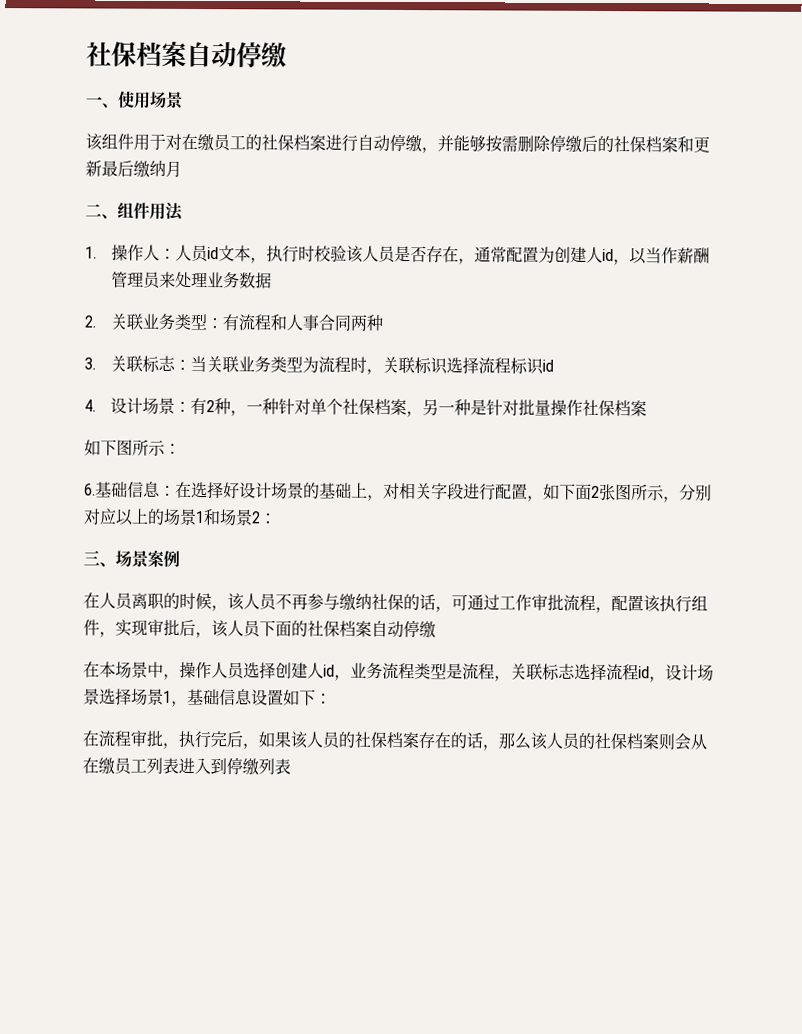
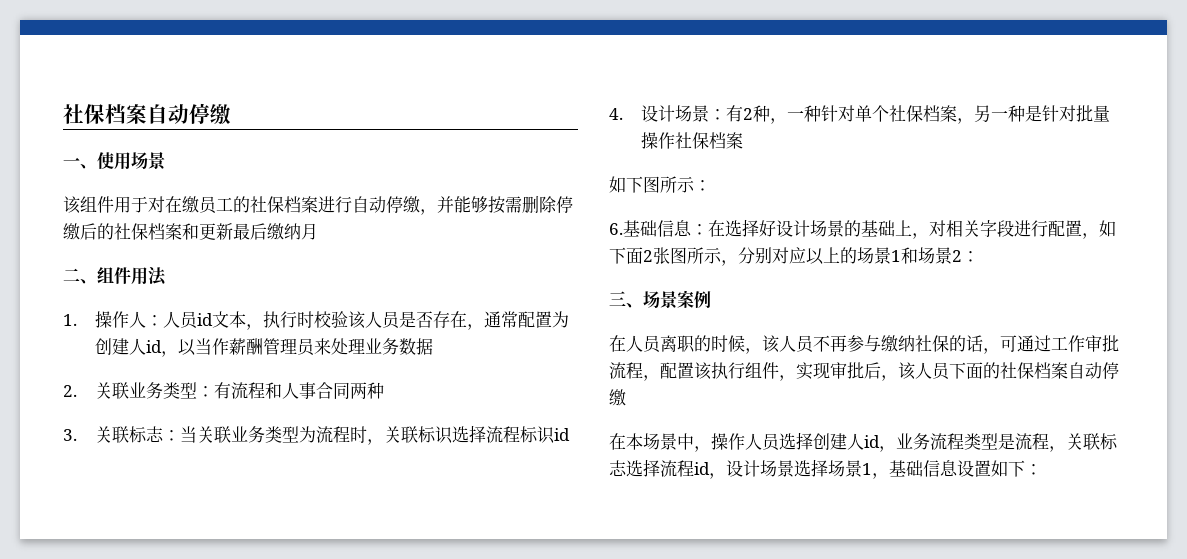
[82,729,707,751] [82,757,291,776] // 在流程审批，执行完后，如果该人员的社保档案存在的话，那么该人员的社保档案则会从在缴员工列表进入到停缴列表 -> (1042, 469) none

